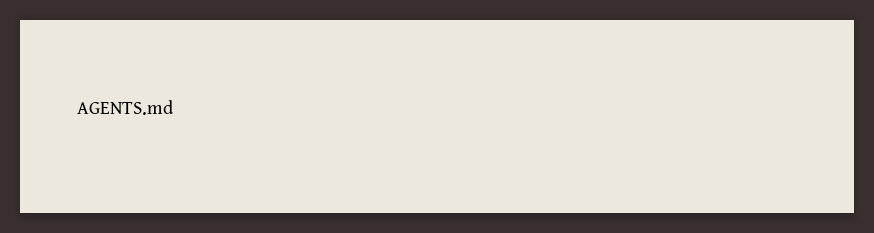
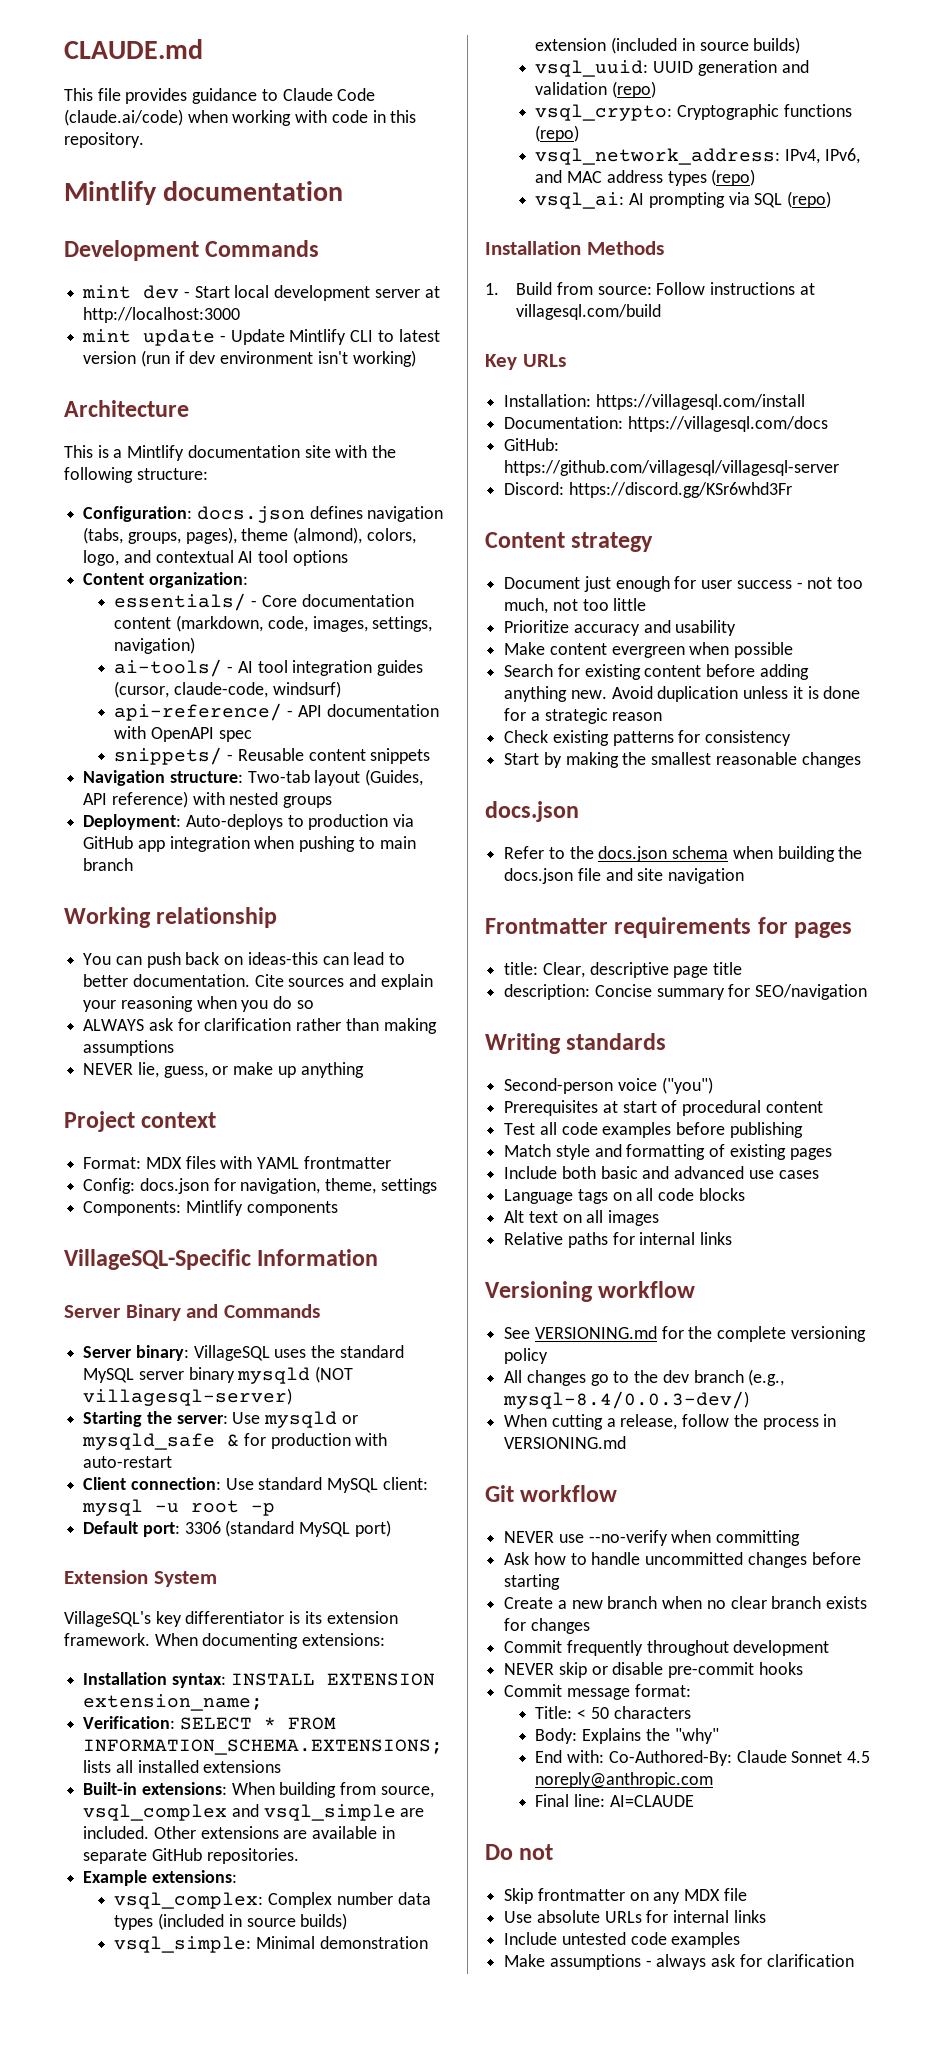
[77,100,174,115] AGENTS.md -> [64,39,203,59] [64,88,376,104] [64,109,417,126] [64,132,144,148] [64,181,344,205] [64,240,320,261] [82,285,440,301] [83,307,241,323] [82,329,440,346] [83,350,416,367] [64,400,189,417] [64,445,397,461] [64,467,208,483] [83,506,444,523] [83,527,416,544] [83,550,348,566] [83,572,248,588] [114,593,414,611] [114,615,433,632] [114,637,196,654] [114,659,423,677] [114,681,341,698] [114,703,439,721] [114,726,252,742] [114,747,431,765] [83,769,424,786] [83,791,333,808] [83,814,415,830] [83,836,416,852] [83,858,134,871] [64,907,278,928] [83,952,406,968] [83,974,433,990] [83,996,314,1012] [83,1018,437,1034] [83,1040,175,1056] [83,1062,364,1078] [64,1111,217,1132] [83,1156,391,1169] [83,1178,437,1194] [83,1200,338,1216] [64,1249,379,1270] [64,1304,320,1321] [83,1345,404,1361] [83,1366,354,1384] [83,1388,293,1406] [83,1411,358,1428] [82,1433,388,1450] [83,1456,173,1468] [83,1477,428,1493] [82,1499,276,1516] [83,1520,391,1537] [64,1570,217,1587] [64,1611,398,1627] [64,1633,386,1649] [83,1672,435,1688] [83,1694,264,1711] [83,1716,336,1730] [83,1739,444,1755] [83,1760,282,1773] [83,1782,434,1798] [83,1804,425,1821] [83,1826,395,1839] [83,1848,299,1864] [83,1870,237,1886] [114,1892,431,1909] [114,1913,348,1930] [114,1936,428,1953] [535,37,801,54] [535,60,809,77] [535,81,657,98] [535,104,852,121] [535,125,580,142] [535,148,860,165] [535,169,756,186] [535,191,831,209] [485,241,664,255] [485,282,815,295] [516,304,662,320] [485,354,566,370] [504,394,805,410] [504,416,828,432] [504,438,560,451] [504,460,840,476] [504,482,792,498] [485,532,654,552] [504,576,864,592] [504,598,647,614] [504,620,737,636] [504,642,794,658] [504,664,809,680] [504,686,861,702] [504,708,663,724] [504,730,792,746] [504,752,861,768] [485,801,579,822] [504,846,863,862] [504,868,745,884] [485,917,853,938] [504,962,743,978] [504,984,868,1000] [485,1033,667,1054] [504,1077,713,1094] [504,1100,823,1116] [504,1122,803,1138] [504,1144,832,1160] [504,1166,819,1179] [504,1188,745,1204] [504,1210,660,1226] [504,1232,733,1248] [485,1281,696,1302] [504,1326,866,1342] [504,1348,549,1364] [504,1369,785,1386] [503,1391,750,1409] [504,1414,837,1430] [504,1436,627,1449] [485,1485,618,1502] [504,1530,801,1546] [504,1552,861,1568] [504,1574,561,1590] [504,1596,868,1609] [504,1618,590,1634] [504,1640,830,1656] [504,1662,803,1678] [504,1684,691,1700] [535,1706,691,1719] [535,1728,719,1744] [535,1750,870,1766] [535,1772,714,1788] [535,1794,694,1807] [485,1844,554,1860] [504,1888,747,1904] [504,1910,766,1923] [504,1932,741,1948] [504,1954,854,1970] CLAUDE.md // This file provides guidance to Claude Code (claude.ai/code) when working with code in this repository. // Mintlify documentation // Development Commands // mint dev - Start local development server at http://localhost:3000 // mint update - Update Mintlify CLI to latest version (run if dev environment isn't working) // Architecture // This is a Mintlify documentation site with the following structure: // Configuration: docs.json defines navigation (tabs, groups, pages), theme (almond), colors, logo, and contextual AI tool options // Content organization: // essentials/ - Core documentation content (markdown, code, images, settings, navigation) // ai-tools/ - AI tool integration guides (cursor, claude-code, windsurf) // api-reference/ - API documentation with OpenAPI spec // snippets/ - Reusable content snippets // Navigation structure: Two-tab layout (Guides, API reference) with nested groups // Deployment: Auto-deploys to production via GitHub app integration when pushing to main branch // Working relationship // You can push back on ideas-this can lead to better documentation. Cite sources and explain your reasoning when you do so // ALWAYS ask for clarification rather than making assumptions // NEVER lie, guess, or make up anything // Project context // Format: MDX files with YAML frontmatter // Config: docs.json for navigation, theme, settings // Components: Mintlify components // VillageSQL-Specific Information // Server Binary and Commands // Server binary: VillageSQL uses the standard MySQL server binary mysqld (NOT villagesql-server) // Starting the server: Use mysqld or mysqld_safe & for production with auto-restart // Client connection: Use standard MySQL client: mysql -u root -p // Default port: 3306 (standard MySQL port) // Extension System // VillageSQL's key differentiator is its extension framework. When documenting extensions: // Installation syntax: INSTALL EXTENSION extension_name; // Verification: SELECT * FROM INFORMATION_SCHEMA.EXTENSIONS; lists all installed extensions // Built-in extensions: When building from source, vsql_complex and vsql_simple are included. Other extensions are available in separate GitHub repositories. // Example extensions: // vsql_complex: Complex number data types (included in source builds) // vsql_simple: Minimal demonstration extension (included in source builds) // vsql_uuid: UUID generation and validation (repo) // vsql_crypto: Cryptographic functions (repo) // vsql_network_address: IPv4, IPv6, and MAC address types (repo) // vsql_ai: AI prompting via SQL (repo) // Installation Methods // 1. Build from source: Follow instructions at villagesql.com/build // Key URLs // Installation: https://villagesql.com/install // Documentation: https://villagesql.com/docs // GitHub: https://github.com/villagesql/villagesql-server // Discord: https://discord.gg/KSr6whd3Fr // Content strategy // Document just enough for user success - not too much, not too little // Prioritize accuracy and usability // Make content evergreen when possible // Search for existing content before adding anything new. Avoid duplication unless it is done for a strategic reason // Check existing patterns for consistency // Start by making the smallest reasonable changes // docs.json // Refer to the docs.json schema when building the docs.json file and site navigation // Frontmatter requirements for pages // title: Clear, descriptive page title // description: Concise summary for SEO/navigation // Writing standards // Second-person voice ("you") // Prerequisites at start of procedural content // Test all code examples before publishing // Match style and formatting of existing pages // Include both basic and advanced use cases // Language tags on all code blocks // Alt text on all images // Relative paths for internal links // Versioning workflow // See VERSIONING.md for the complete versioning policy // All changes go to the dev branch (e.g., mysql-8.4/0.0.3-dev/) // When cutting a release, follow the process in VERSIONING.md // Git workflow // NEVER use --no-verify when committing // Ask how to handle uncommitted changes before starting // Create a new branch when no clear branch exists for changes // Commit frequently throughout development // NEVER skip or disable pre-commit hooks // Commit message format: // Title: < 50 characters // Body: Explains the "why" // End with: Co-Authored-By: Claude Sonnet 4.5 noreply@anthropic.com // Final line: AI=CLAUDE // Do not // Skip frontmatter on any MDX file // Use absolute URLs for internal links // Include untested code examples // Make assumptions - always ask for clarification

